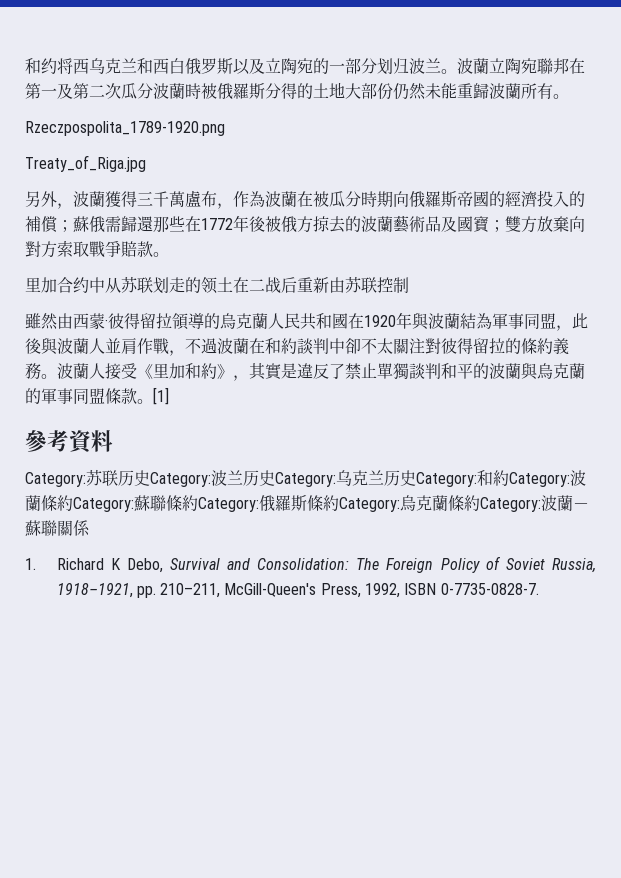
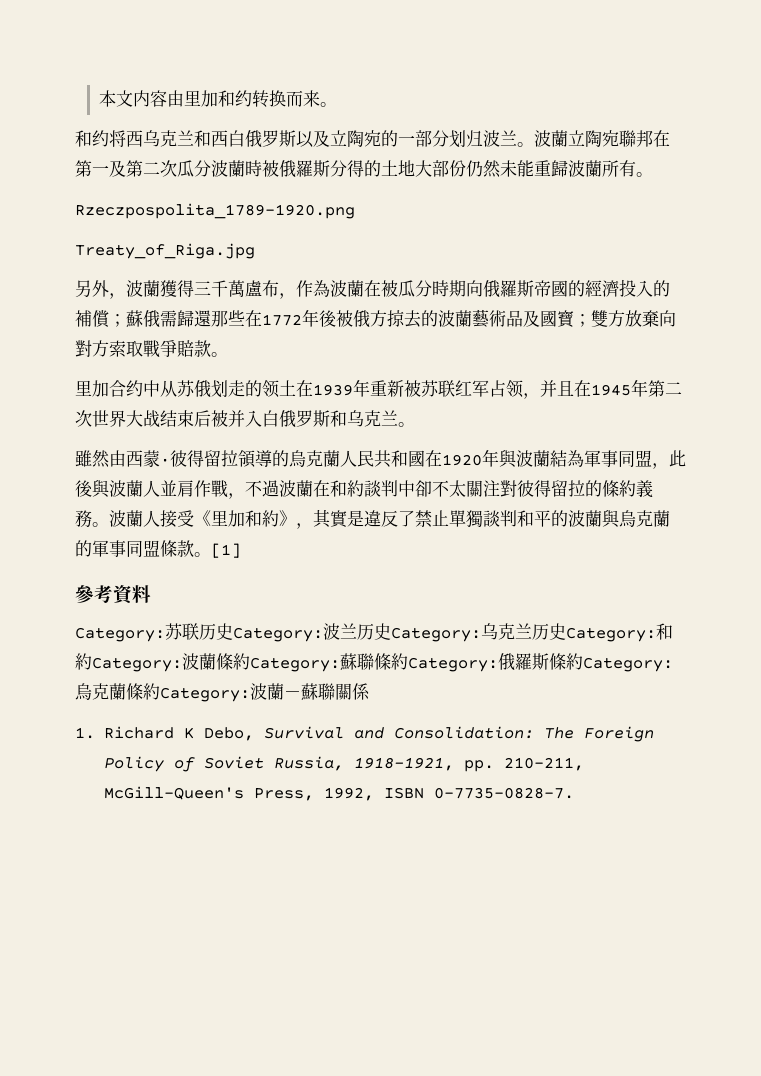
(25, 66) none -> [98,90,337,108] 本文内容由里加和约转换而来。 //
[137,277,153,293] 联 -> [194,380,211,398] 俄
[249,276,409,294] 二战后重新由苏联控制 -> [313,379,682,399] [75,410,415,428] 1939年重新被苏联红军占领，并且在1945年第二次世界大战结束后被并入白俄罗斯和乌克兰。

